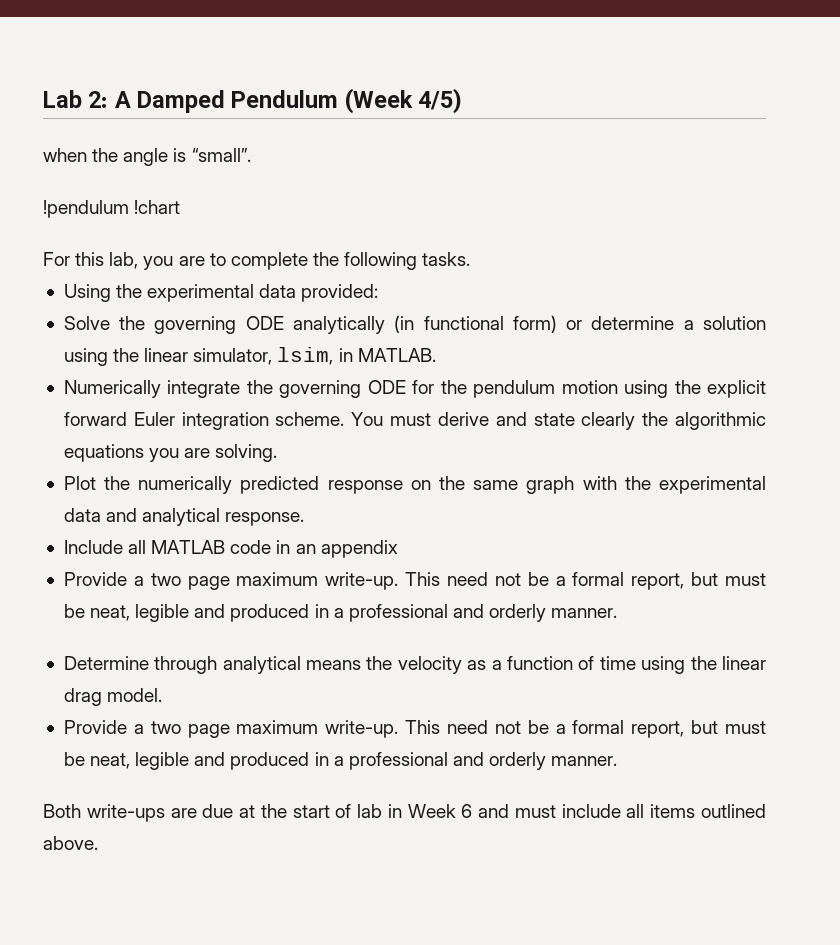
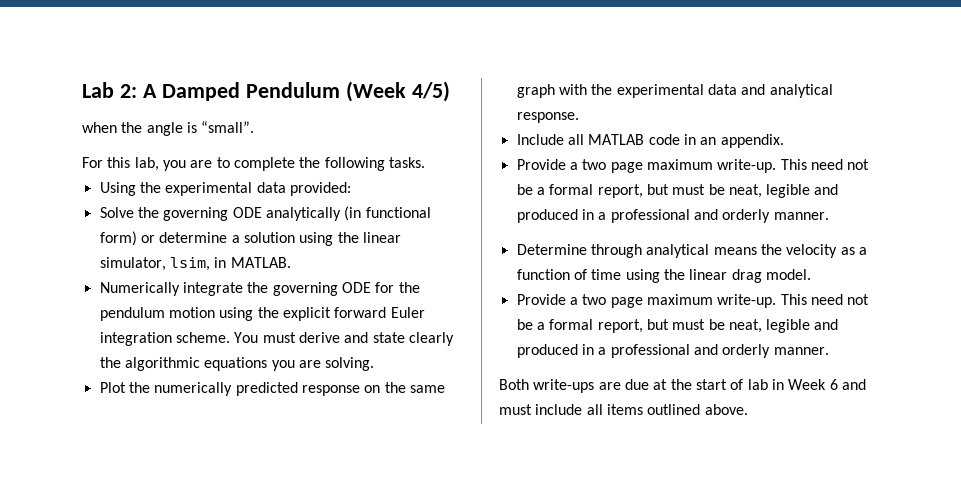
[43,200,181,218] // !pendulum !chart -> (255, 127) none
[320,540,398,558] appendix -> [720,134,784,148] appendix.

